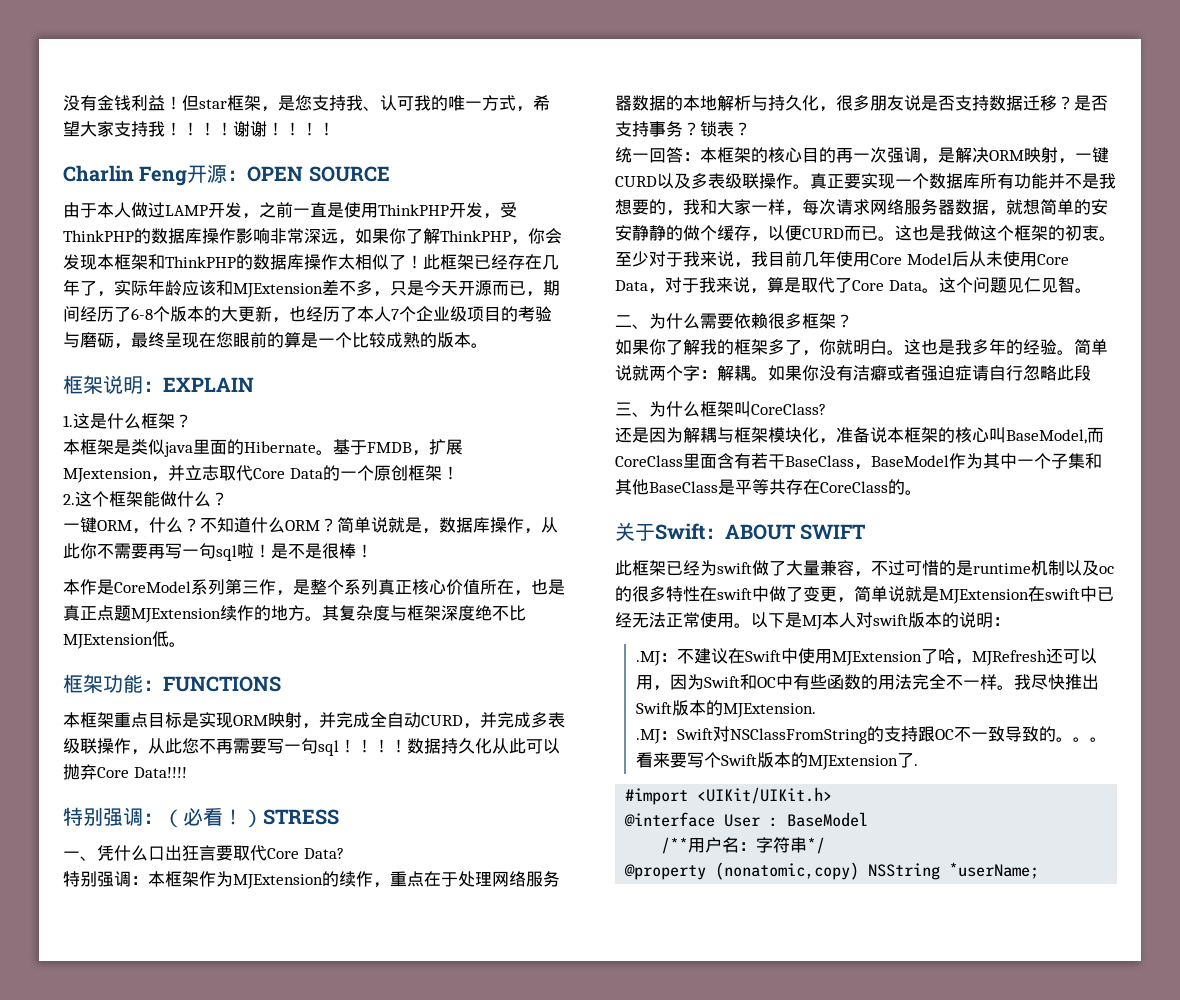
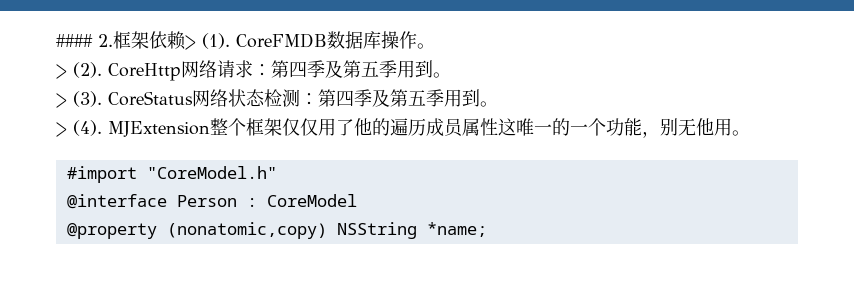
[63,95,550,112] [63,121,335,137] [63,165,390,186] [63,202,517,219] [63,228,562,245] [63,254,559,270] [63,279,560,298] [63,306,552,323] [63,332,488,349] [63,375,254,394] [63,413,192,429] [63,439,463,457] [63,465,459,483] [63,491,228,507] [63,517,558,534] [63,543,373,561] [63,579,565,596] [63,605,526,623] [63,631,186,649] [63,674,281,693] [63,712,565,729] [63,738,560,756] [63,764,187,780] [63,807,339,828] [63,845,344,861] [63,871,560,889] [615,95,1108,112] [615,121,751,137] [615,147,1109,164] [615,173,1116,189] [615,199,1108,216] [615,225,1116,242] [615,250,1069,268] [615,276,1092,294] [615,313,853,329] [615,338,1108,356] [615,364,1091,381] [615,401,826,417] [615,427,1104,444] [615,453,1102,470] [615,479,922,495] [615,522,867,541] [615,560,1114,577] [615,586,1114,604] [615,612,1010,630] [635,648,1097,666] [635,674,1099,691] [635,700,816,718] [635,726,1107,744] [635,752,918,770] 没有金钱利益！但star框架，是您支持我、认可我的唯一方式，希望大家支持我！！！！谢谢！！！！ // Charlin Feng开源：OPEN SOURCE // 由于本人做过LAMP开发，之前一直是使用ThinkPHP开发，受ThinkPHP的数据库操作影响非常深远，如果你了解ThinkPHP，你会发现本框架和ThinkPHP的数据库操作太相似了！此框架已经存在几年了，实际年龄应该和MJExtension差不多，只是今天开源而已，期间经历了6-8个版本的大更新，也经历了本人7个企业级项目的考验与磨砺，最终呈现在您眼前的算是一个比较成熟的版本。 // 框架说明：EXPLAIN // 1.这是什么框架？ // 本框架是类似java里面的Hibernate。基于FMDB，扩展MJextension，并立志取代Core Data的一个原创框架！ // 2.这个框架能做什么？ // 一键ORM，什么？不知道什么ORM？简单说就是，数据库操作，从此你不需要再写一句sql啦！是不是很棒！ // 本作是CoreModel系列第三作，是整个系列真正核心价值所在，也是真正点题MJExtension续作的地方。其复杂度与框架深度绝不比MJExtension低。 // 框架功能：FUNCTIONS // 本框架重点目标是实现ORM映射，并完成全自动CURD，并完成多表级联操作，从此您不再需要写一句sql！！！！数据持久化从此可以抛弃Core Data!!!! // 特别强调：（必看！）STRESS // 一、凭什么口出狂言要取代Core Data? // 特别强调：本框架作为MJExtension的续作，重点在于处理网络服务器数据的本地解析与持久化，很多朋友说是否支持数据迁移？是否支持事务？锁表？ // 统一回答：本框架的核心目的再一次强调，是解决ORM映射，一键CURD以及多表级联操作。真正要实现一个数据库所有功能并不是我想要的，我和大家一样，每次请求网络服务器数据，就想简单的安安静静的做个缓存，以便CURD而已。这也是我做这个框架的初衷。至少对于我来说，我目前几年使用Core Model后从未使用Core Data，对于我来说，算是取代了Core Data。这个问题见仁见智。 // 二、为什么需要依赖很多框架？ // 如果你了解我的框架多了，你就明白。这也是我多年的经验。简单说就两个字：解耦。如果你没有洁癖或者强迫症请自行忽略此段 // 三、为什么框架叫CoreClass? // 还是因为解耦与框架模块化，准备说本框架的核心叫BaseModel,而CoreClass里面含有若干BaseClass，BaseModel作为其中一个子集和其他BaseClass是平等共存在CoreClass的。 // 关于Swift：ABOUT SWIFT // 此框架已经为swift做了大量兼容，不过可惜的是runtime机制以及oc的很多特性在swift中做了变更，简单说就是MJExtension在swift中已经无法正常使用。以下是MJ本人对swift版本的说明： // .MJ：不建议在Swift中使用MJExtension了哈，MJRefresh还可以用，因为Swift和OC中有些函数的用法完全不一样。我尽快推出Swift版本的MJExtension. // .MJ：Swift对NSClassFromString的支持跟OC不一致导致的。。。看来要写个Swift版本的MJExtension了. -> [56,31,435,50] [56,60,451,81] [56,89,498,108] [56,118,750,138] #### 2.框架依赖> (1). CoreFMDB数据库操作。 // > (2). CoreHttp网络请求：第四季及第五季用到。 // > (3). CoreStatus网络状态检测：第四季及第五季用到。 // > (4). MJExtension整个框架仅仅用了他的遍历成员属性这唯一的一个功能，别无他用。
[697,787,833,804] <UIKit/UIKit.h> -> [146,166,277,179] "CoreModel.h"
[724,812,869,827] [661,837,826,854] User : BaseModel // /**用户名：字符串*/ -> [176,194,357,207] Person : CoreModel
[949,862,1040,879] *userName; -> [426,222,487,237] *name;

